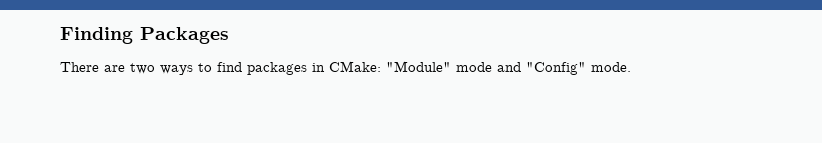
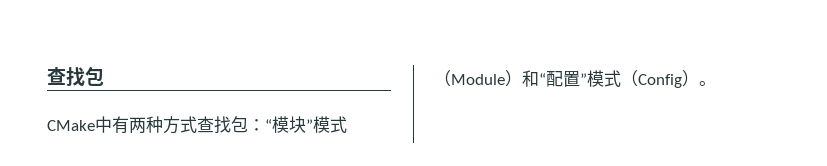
[60,27,229,44] [60,61,631,75] Finding Packages // There are two ways to find packages in CMake: "Module" mode and "Config" mode. -> [47,66,104,87] [47,116,347,134] [434,70,716,88] 查找包 // CMake中有两种方式查找包：“模块”模式（Module）和“配置”模式（Config）。

